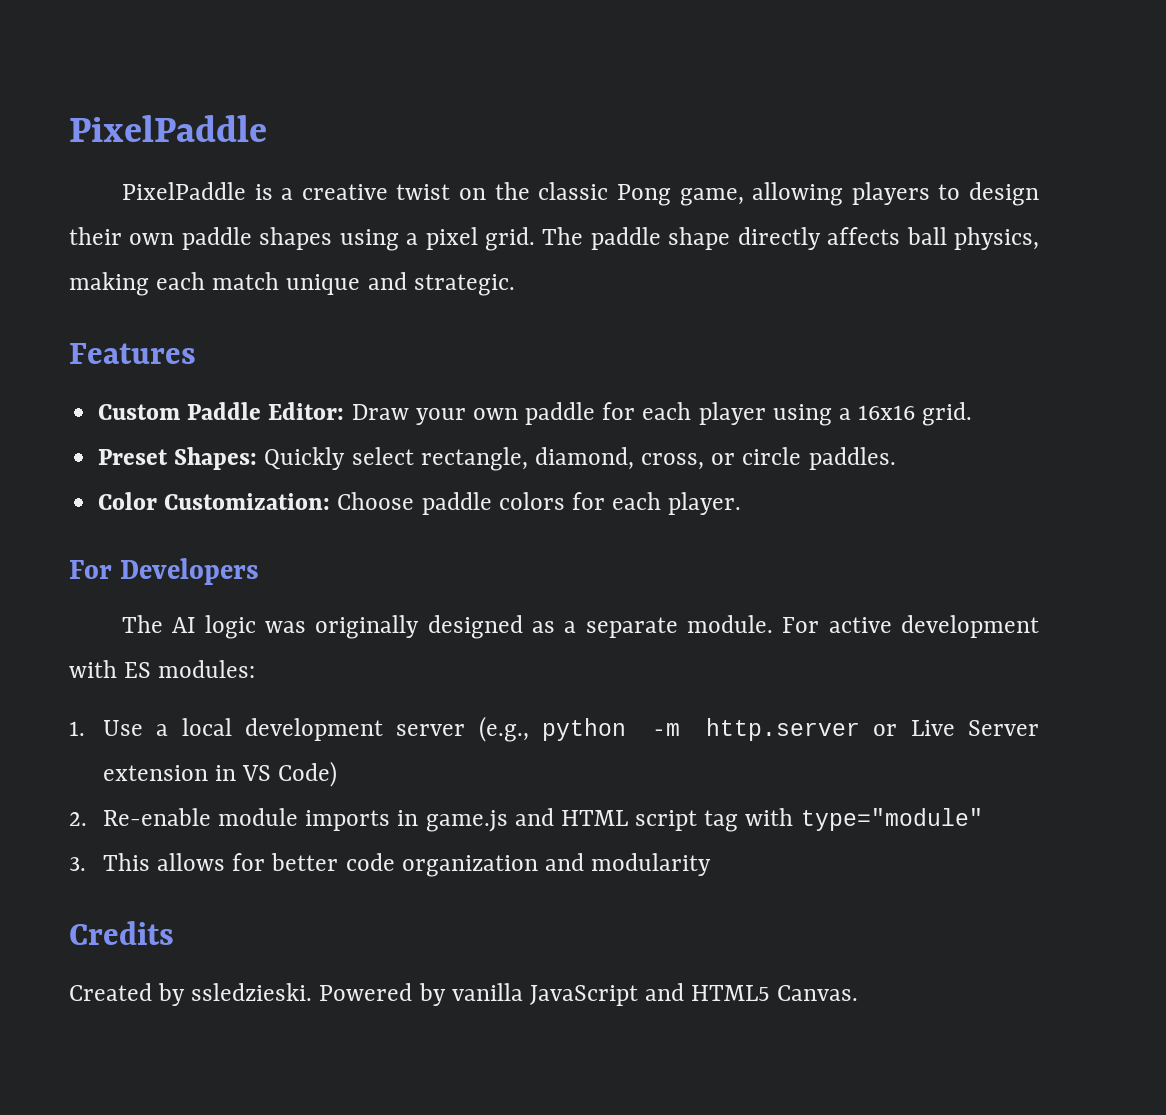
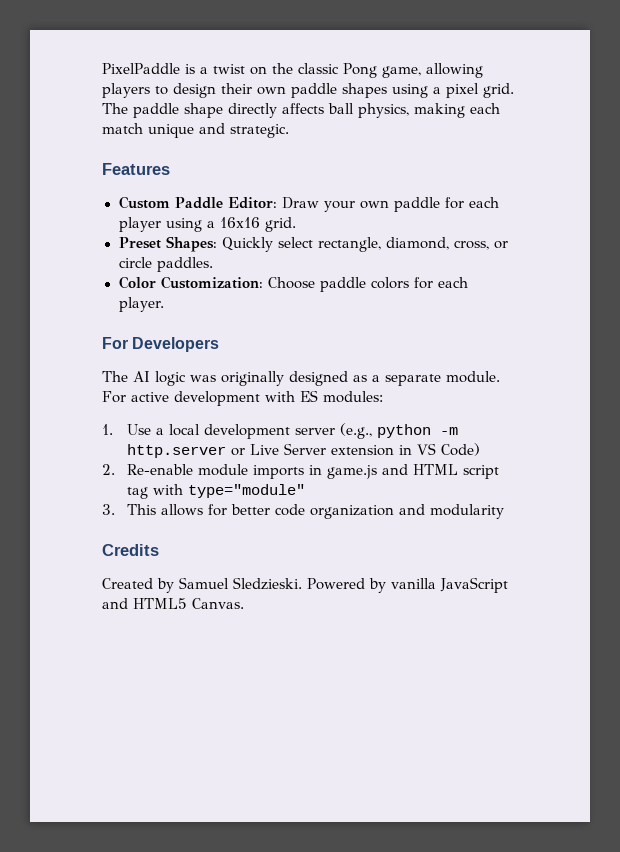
[69,115,267,142] [121,182,246,200] PixelPaddle // PixelPaddle -> [102,63,180,74] PixelPaddle
[301,184,388,200] creative -> (208, 70) none
[191,983,313,1001] ssledzieski. -> [179,577,302,590] Samuel Sledzieski.

